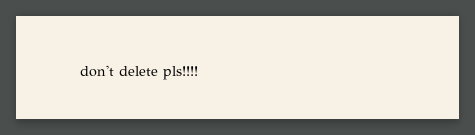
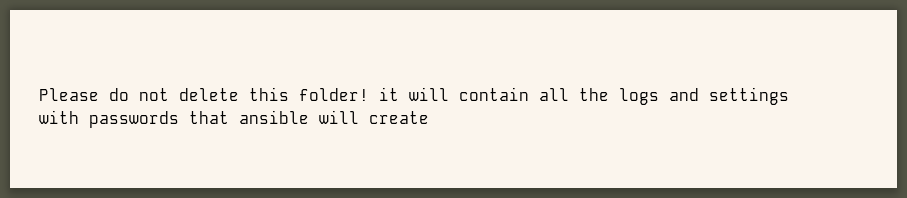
[80,65,198,80] don't delete pls!!!! -> [39,87,789,105] [39,110,429,128] Please do not delete this folder! it will contain all the logs and settings with passwords that ansible will create

